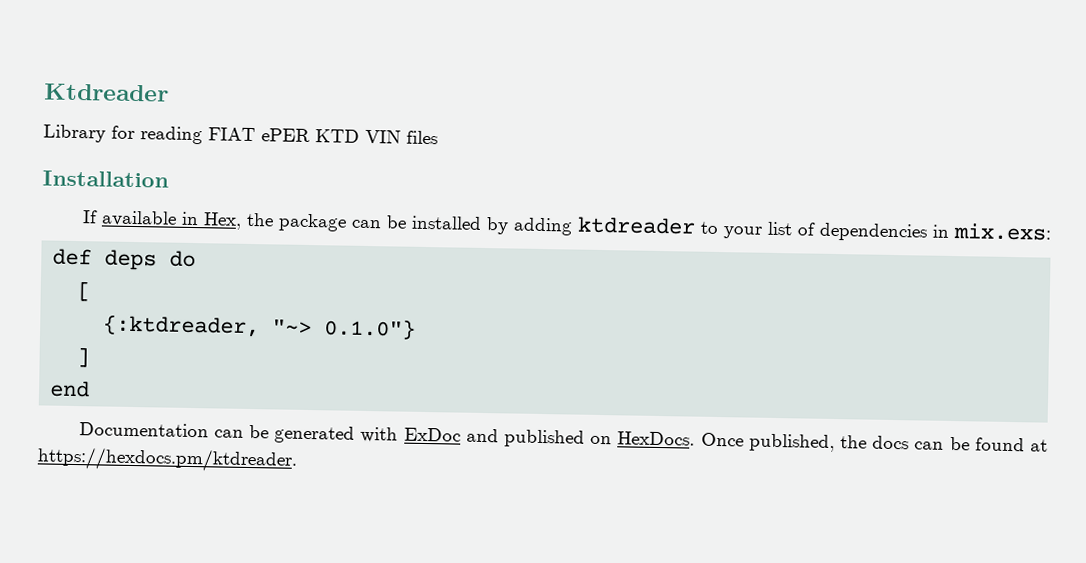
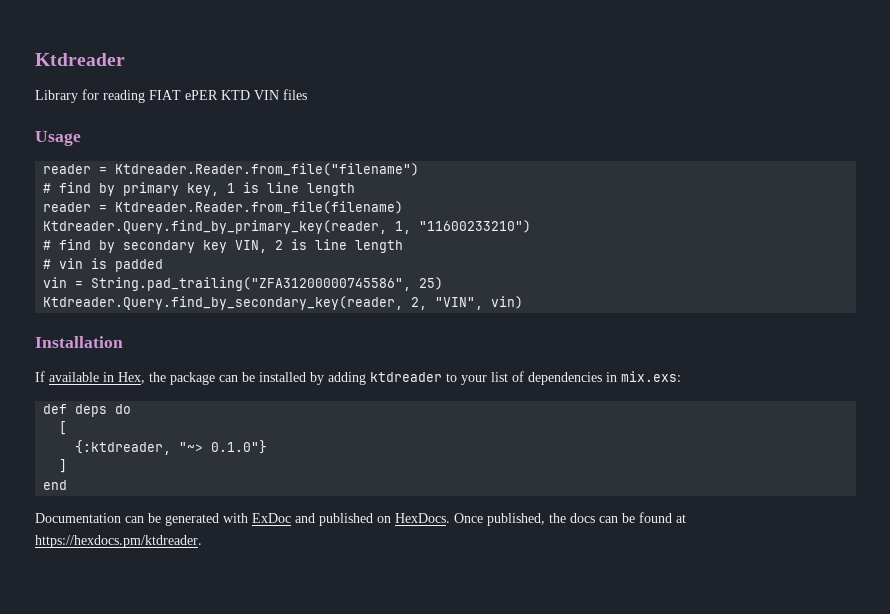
(438, 137) none -> [35,131,81,146] [43,163,420,176] [43,182,356,196] [43,201,404,214] [43,220,532,234] [43,239,404,253] [43,258,164,272] [43,277,444,291] [43,296,524,310] // Usage // reader = Ktdreader.Reader.from_file("filename") // # find by primary key, 1 is line length // reader = Ktdreader.Reader.from_file(filename) // Ktdreader.Query.find_by_primary_key(reader, 1, "11600233210") // # find by secondary key VIN, 2 is line length // # vin is padded // vin = String.pad_trailing("ZFA31200000745586", 25) // Ktdreader.Query.find_by_secondary_key(reader, 2, "VIN", vin)

